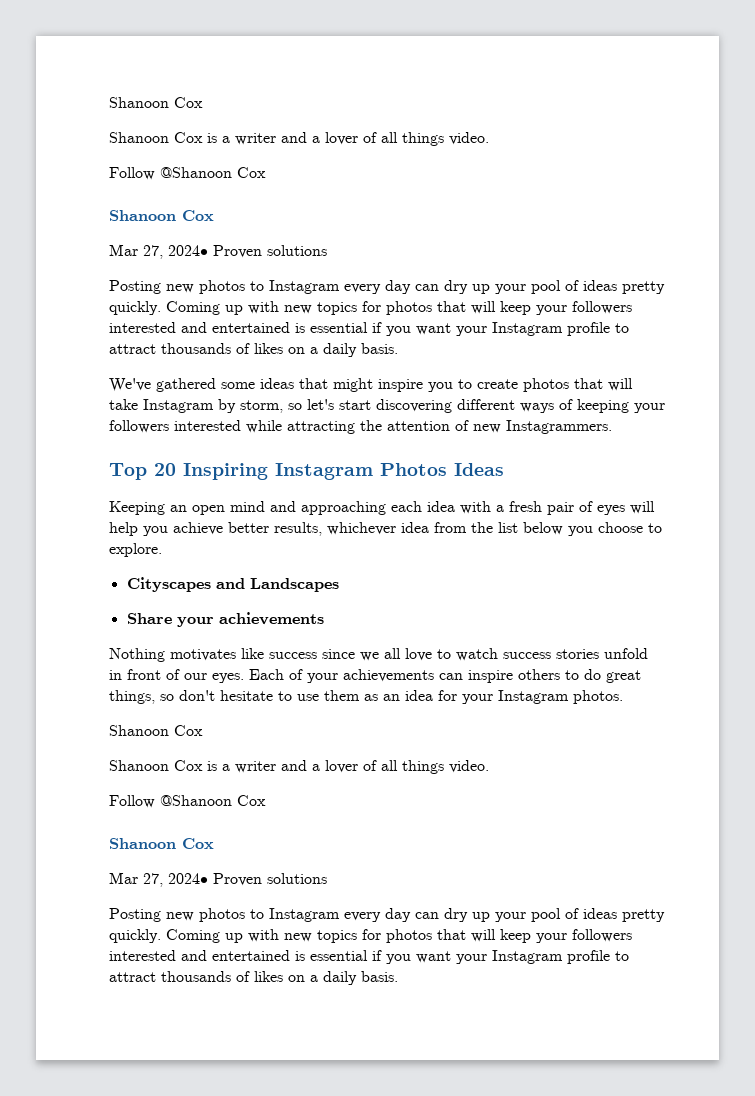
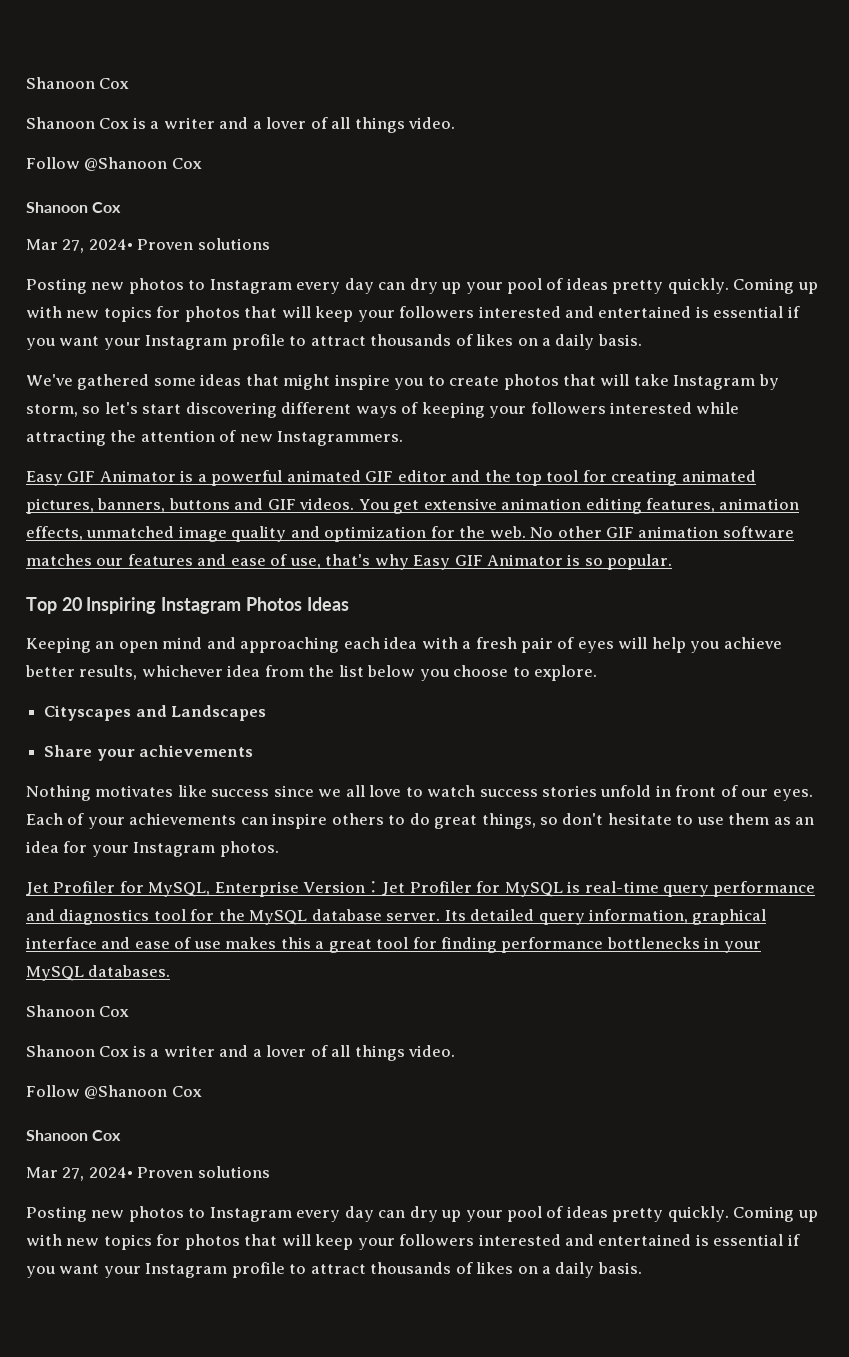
(612, 427) none -> [26,470,756,486] [26,498,800,514] [26,526,794,542] [26,554,673,570] // Easy GIF Animator is a powerful animated GIF editor and the top tool for creating animated pictures, banners, buttons and GIF videos. You get extensive animation editing features, animation effects, unmatched image quality and optimization for the web. No other GIF animation software matches our features and ease of use, that's why Easy GIF Animator is so popular.
(623, 697) none -> [26,881,816,897] [26,909,767,925] [26,937,761,953] [26,965,171,981] // Jet Profiler for MySQL, Enterprise Version：Jet Profiler for MySQL is real-time query performance and diagnostics tool for the MySQL database server. Its detailed query information, graphical interface and ease of use makes this a great tool for finding performance bottlenecks in your MySQL databases.

